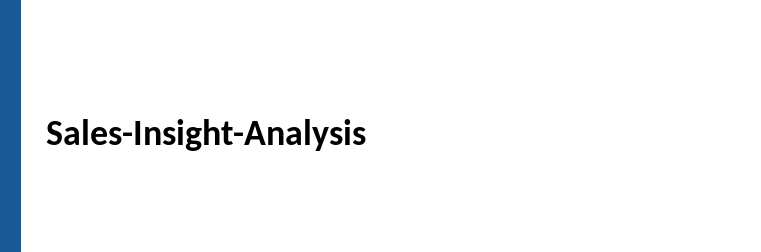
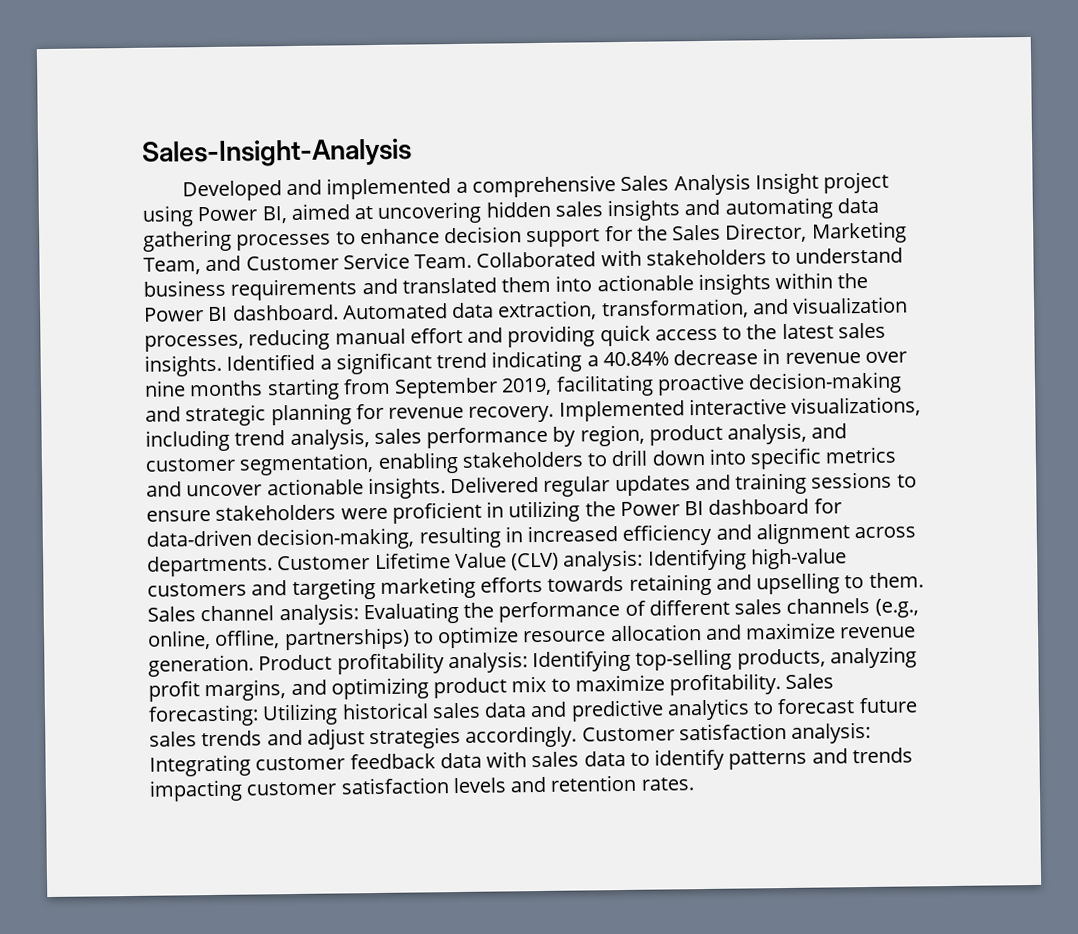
(366, 135) none -> [181,171,890,202] [142,197,879,227] [143,221,907,252] [143,247,904,275] [143,272,869,301] [144,296,909,322] [144,322,886,352] [144,348,907,377] [144,371,903,401] [145,396,922,427] [145,422,848,452] [145,446,897,476] [146,471,917,500] [146,498,842,524] [146,522,917,551] [147,547,847,577] [147,572,924,601] [147,597,919,626] [147,622,917,651] [148,646,917,677] [148,673,835,702] [148,697,918,727] [149,721,872,750] [149,747,913,777] [149,774,694,802] // Developed and implemented a comprehensive Sales Analysis Insight project using Power BI, aimed at uncovering hidden sales insights and automating data gathering processes to enhance decision support for the Sales Director, Marketing Team, and Customer Service Team. Collaborated with stakeholders to understand business requirements and translated them into actionable insights within the Power BI dashboard. Automated data extraction, transformation, and visualization processes, reducing manual effort and providing quick access to the latest sales insights. Identified a significant trend indicating a 40.84% decrease in revenue over nine months starting from September 2019, facilitating proactive decision-making and strategic planning for revenue recovery. Implemented interactive visualizations, including trend analysis, sales performance by region, product analysis, and customer segmentation, enabling stakeholders to drill down into specific metrics and uncover actionable insights. Delivered regular updates and training sessions to ensure stakeholders were proficient in utilizing the Power BI dashboard for data-driven decision-making, resulting in increased efficiency and alignment across departments. Customer Lifetime Value (CLV) analysis: Identifying high-value customers and targeting marketing efforts towards retaining and upselling to them. Sales channel analysis: Evaluating the performance of different sales channels (e.g., online, offline, partnerships) to optimize resource allocation and maximize revenue generation. Product profitability analysis: Identifying top-selling products, analyzing profit margins, and optimizing product mix to maximize profitability. Sales forecasting: Utilizing historical sales data and predictive analytics to forecast future sales trends and adjust strategies accordingly. Customer satisfaction analysis: Integrating customer feedback data with sales data to identify patterns and trends impacting customer satisfaction levels and retention rates.

